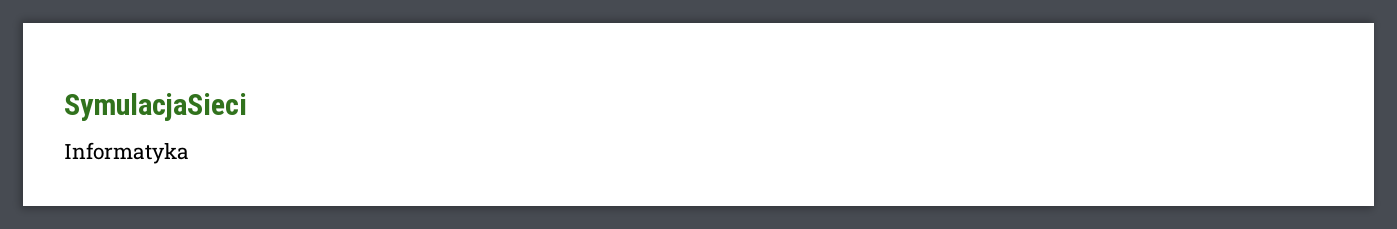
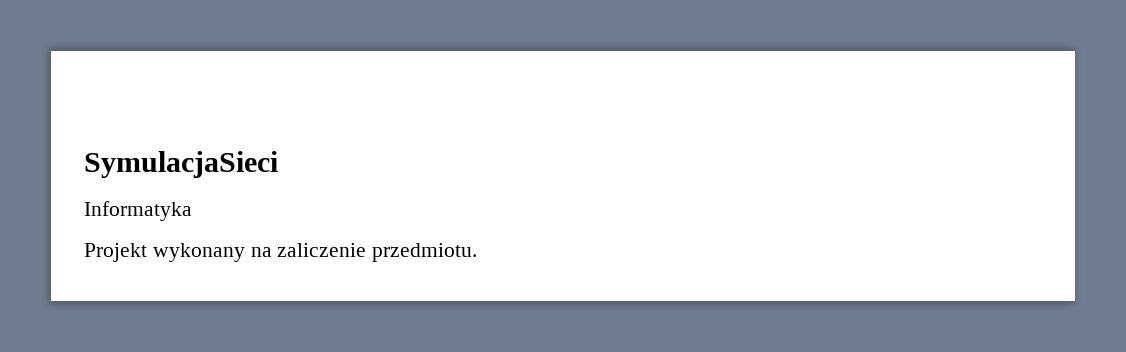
(189, 153) none -> [84,243,478,262] // Projekt wykonany na zaliczenie przedmiotu.

